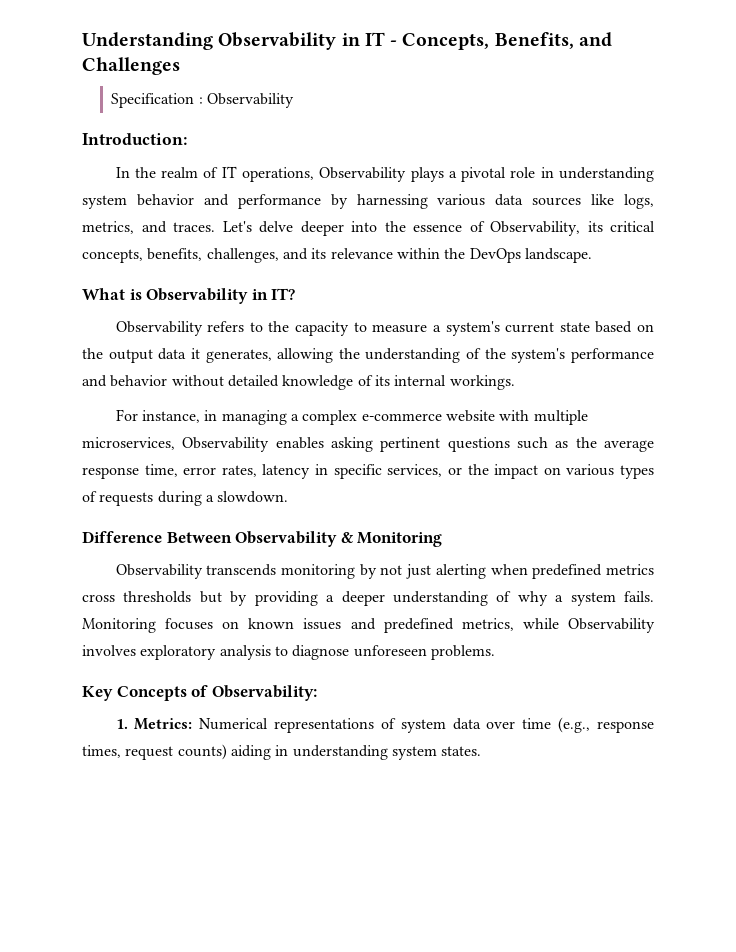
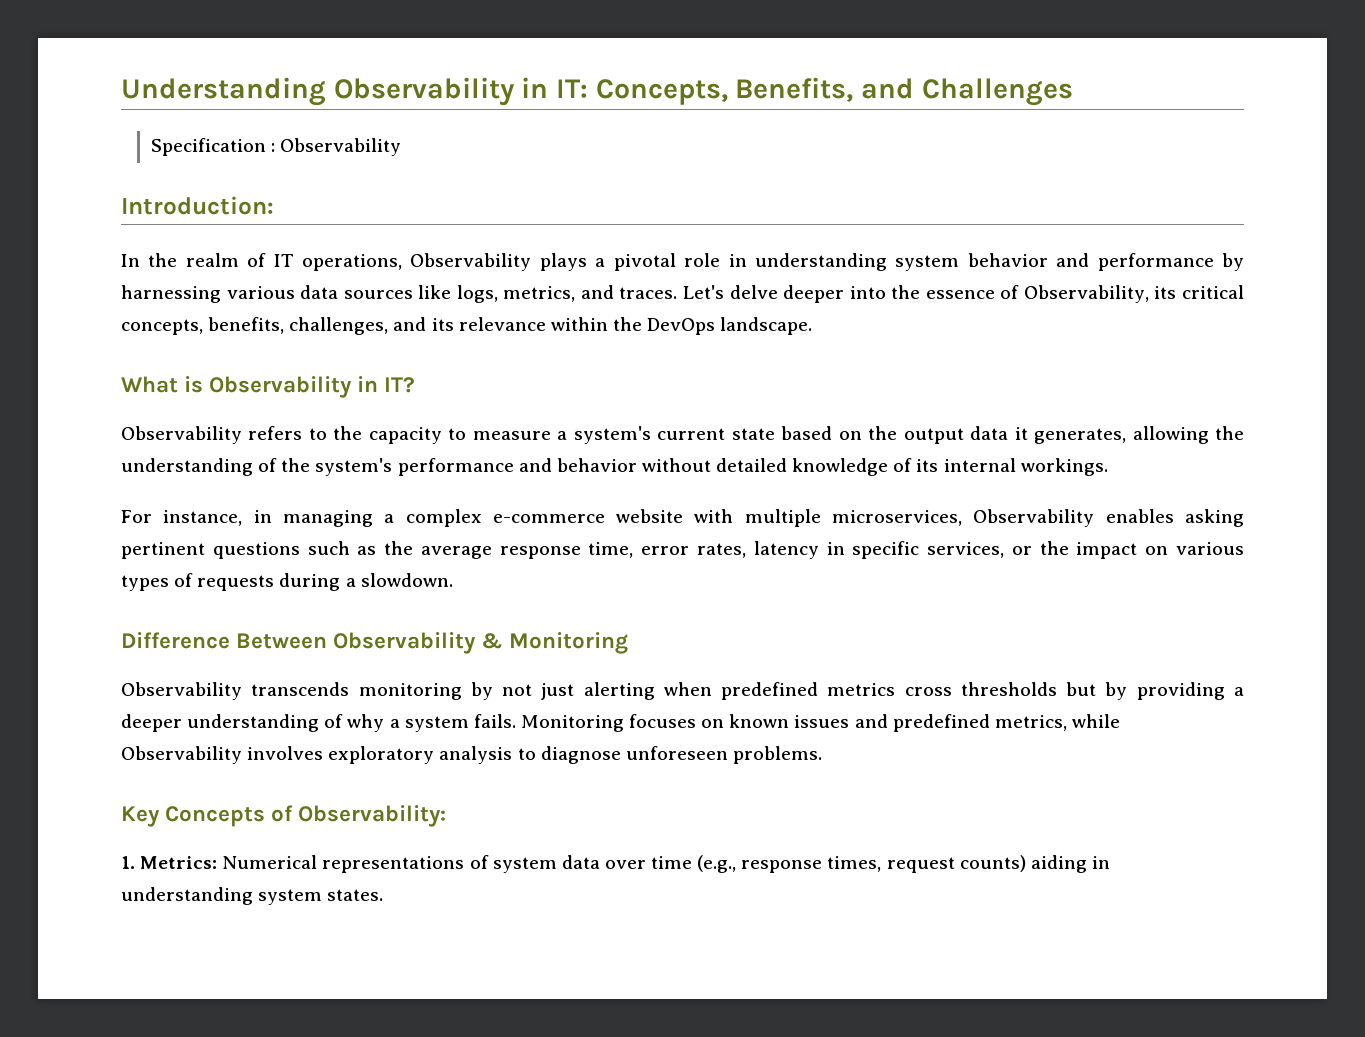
[364,32,398,46] IT - -> [556,79,589,98] IT:

